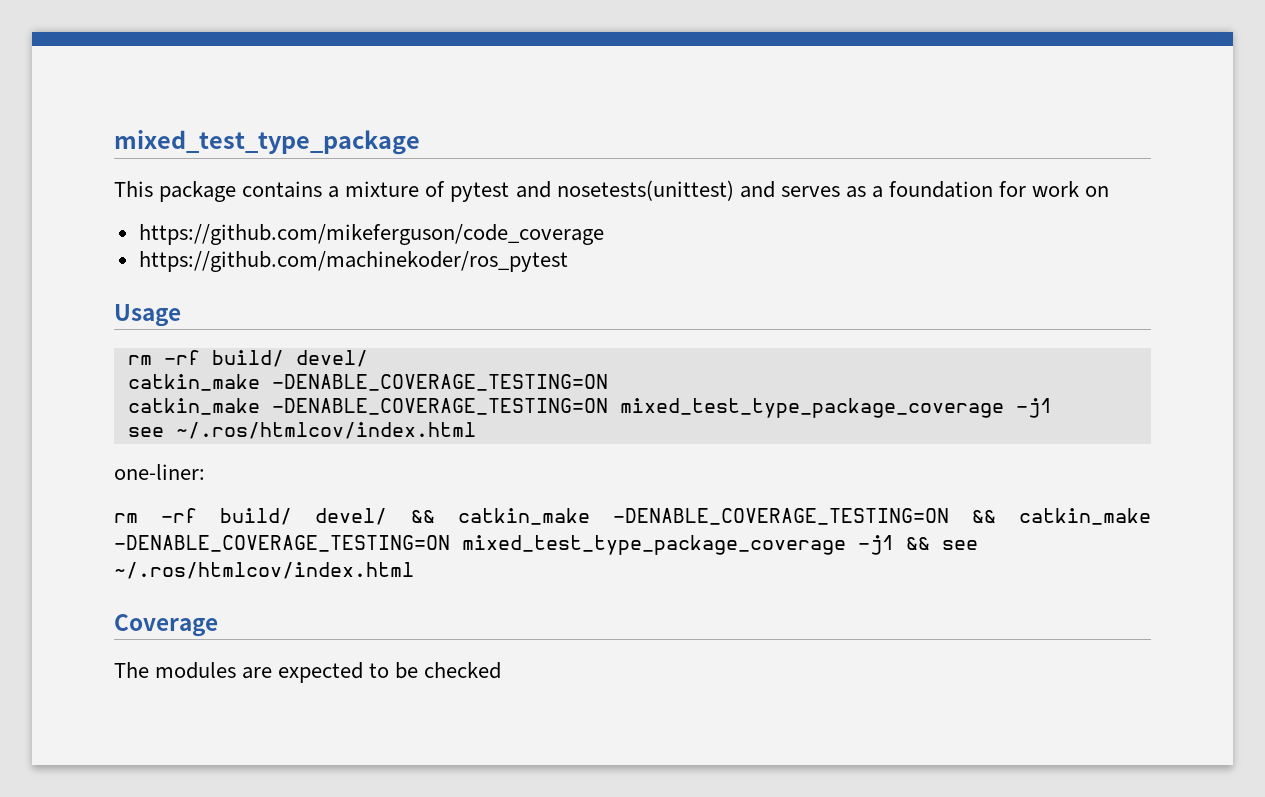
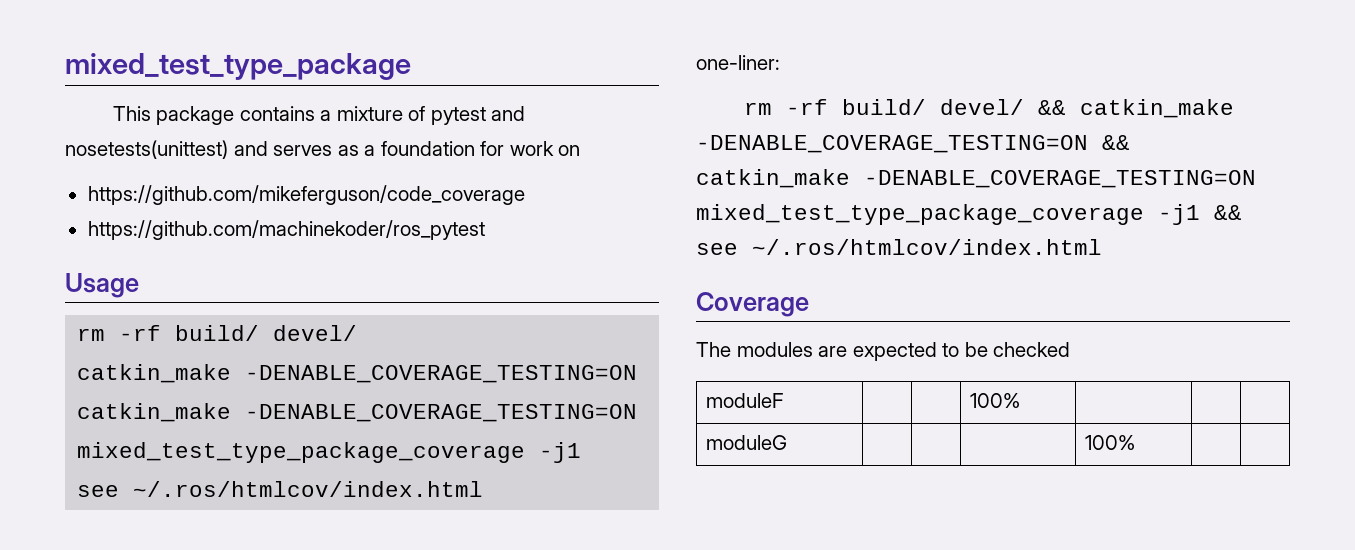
(502, 670) none -> [705,393,783,408] [969,393,1020,408] [705,435,787,450] [1084,435,1135,450] // moduleF | | | 100% | | | // moduleG | | | | 100% | |

